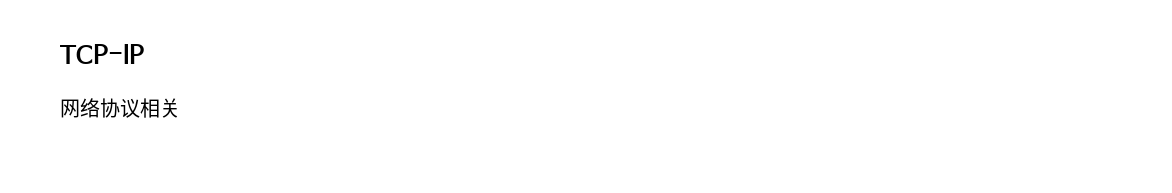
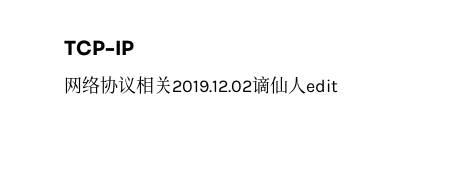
(180, 108) none -> [172,76,338,94] 2019.12.02谪仙人edit

